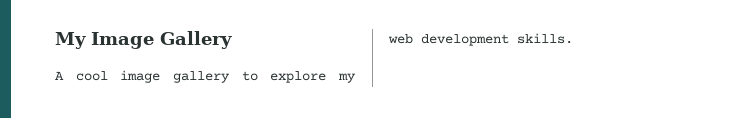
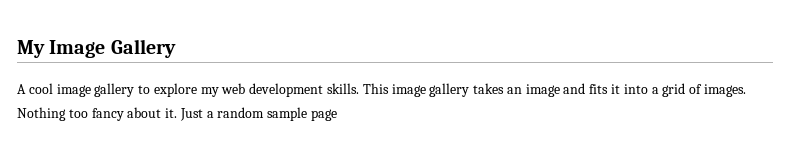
(573, 38) none -> [362,83,746,97] [17,107,338,121] This image gallery takes an image and fits it into a grid of images. Nothing too fancy about it. Just a random sample page

